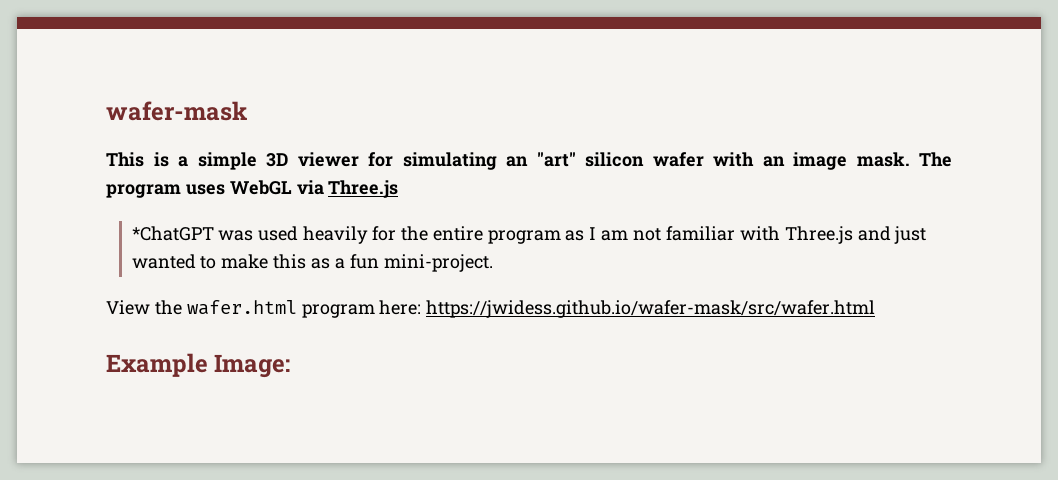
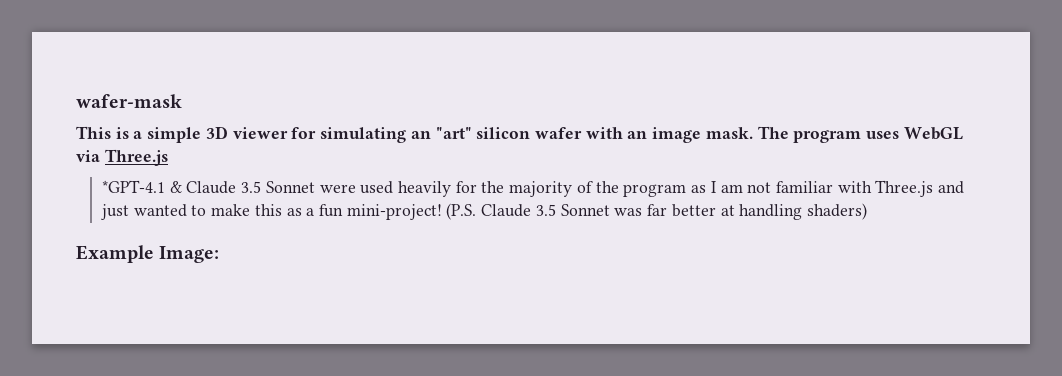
[131,226,254,241] *ChatGPT was -> [101,180,356,194] *GPT-4.1 & Claude 3.5 Sonnet were
[432,226,483,241] entire -> [509,181,619,197] majority of the
[383,254,493,272] [106,300,876,318] mini-project. // View the wafer.html program here: https://jwidess.github.io/wafer-mask/src/wafer.html -> [346,203,867,220] mini-project! (P.S. Claude 3.5 Sonnet was far better at handling shaders)

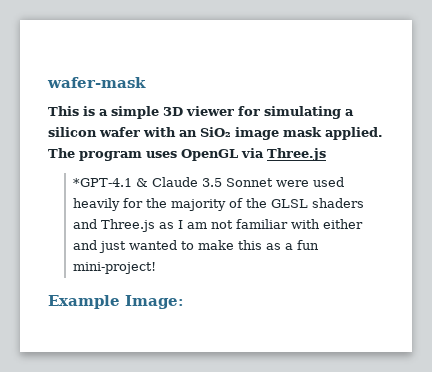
[410,127,472,139] an "art" -> [345,109,354,116] a
[652,127,753,143] image mask. -> [200,127,383,140] SiO₂ image mask applied.
[903,127,963,140] WebGL -> [181,149,238,161] OpenGL
[623,184,687,197] program -> [270,198,364,208] [72,219,155,232] GLSL shaders and Three.js
[875,180,934,197] Three.js -> [322,219,363,229] either
[446,203,867,220] (P.S. Claude 3.5 Sonnet was far better at handling shaders) -> (156, 268) none

